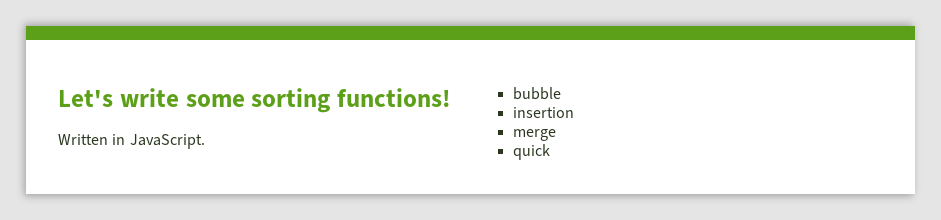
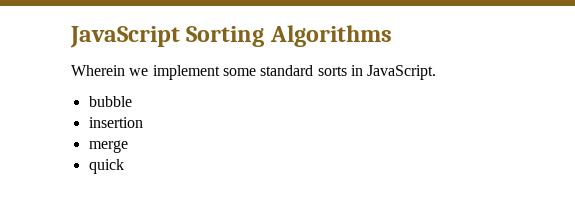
[58,88,451,113] [58,134,108,145] Let's write some sorting functions! // Written -> [70,25,392,48] [71,65,347,80] JavaScript Sorting Algorithms // Wherein we implement some standard sorts

